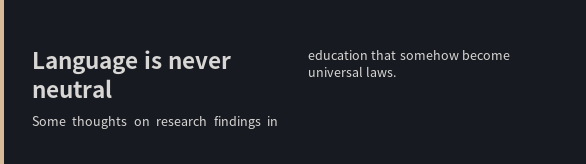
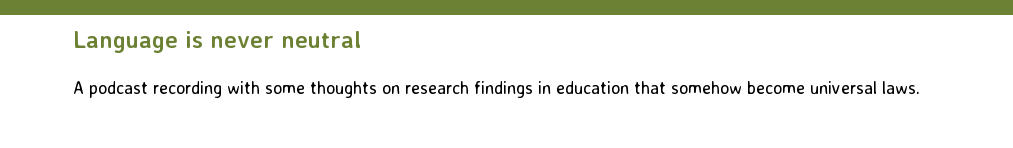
[32,116,66,126] Some -> [73,81,305,98] A podcast recording with some

